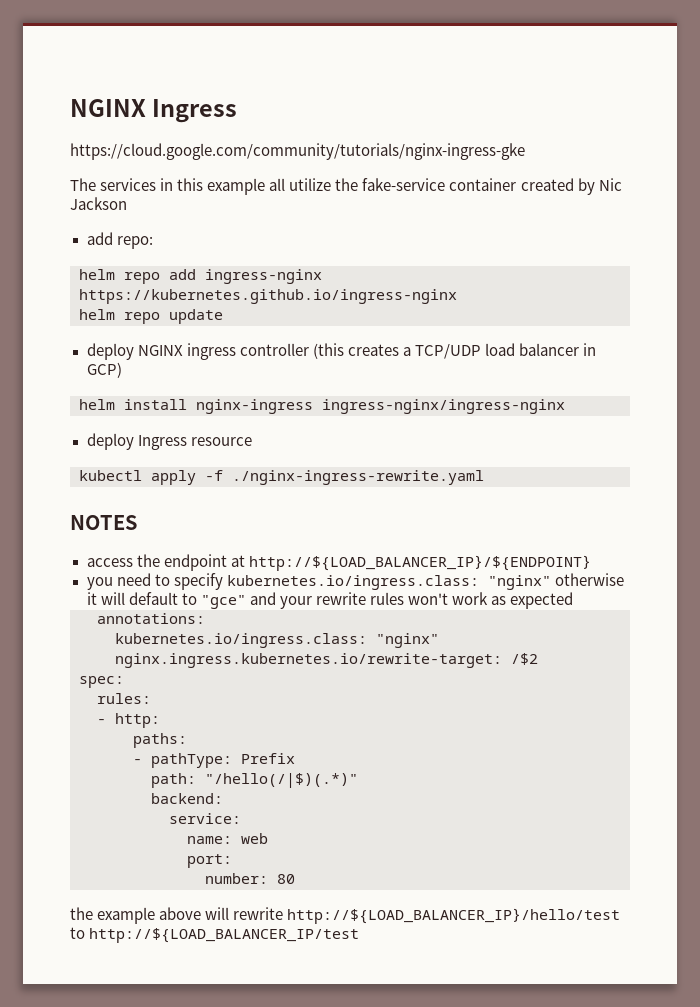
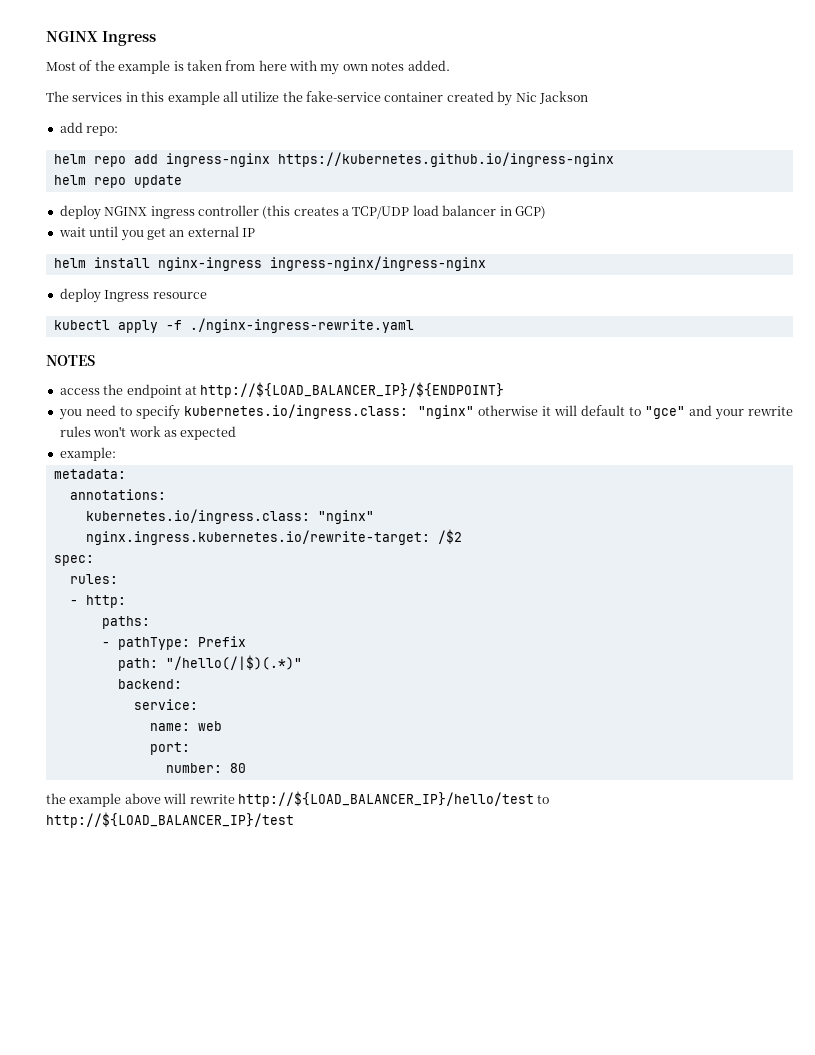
[70,143,525,160] https://cloud.google.com/community/tutorials/nginx-ingress-gke -> [46,60,450,75] Most of the example is taken from here with my own notes added.
(122, 370) none -> [58,226,255,241] // wait until you get an external IP
(574, 600) none -> [59,447,116,461] [53,469,126,479] // example: // metadata:
[89,928,360,943] http://${LOAD_BALANCER_IP/test -> [46,812,294,828] http://${LOAD_BALANCER_IP}/test

